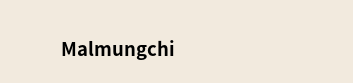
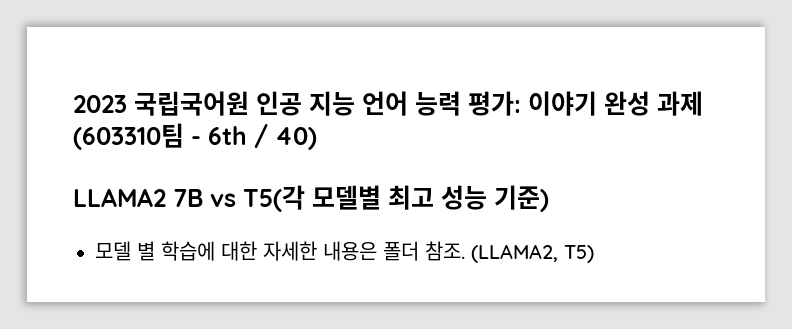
[61,40,175,60] Malmungchi -> [73,91,703,116] [73,123,317,150] [73,185,549,212] [95,241,594,263] 2023 국립국어원 인공 지능 언어 능력 평가: 이야기 완성 과제 (603310팀 - 6th / 40) // LLAMA2 7B vs T5(각 모델별 최고 성능 기준) // 모델 별 학습에 대한 자세한 내용은 폴더 참조. (LLAMA2, T5)

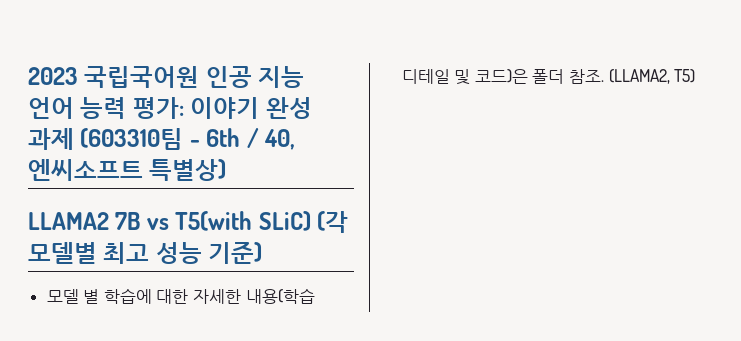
[275,127,317,150] 40) -> [264,129,296,150] [28,159,227,181] 40, 엔씨소프트 특별상)
[243,185,305,212] T5(각 -> [175,211,349,233] T5(with SLiC) (각
[323,241,377,261] 내용은 -> [245,288,315,304] [401,69,528,85] 내용(학습 디테일 및 코드)은

